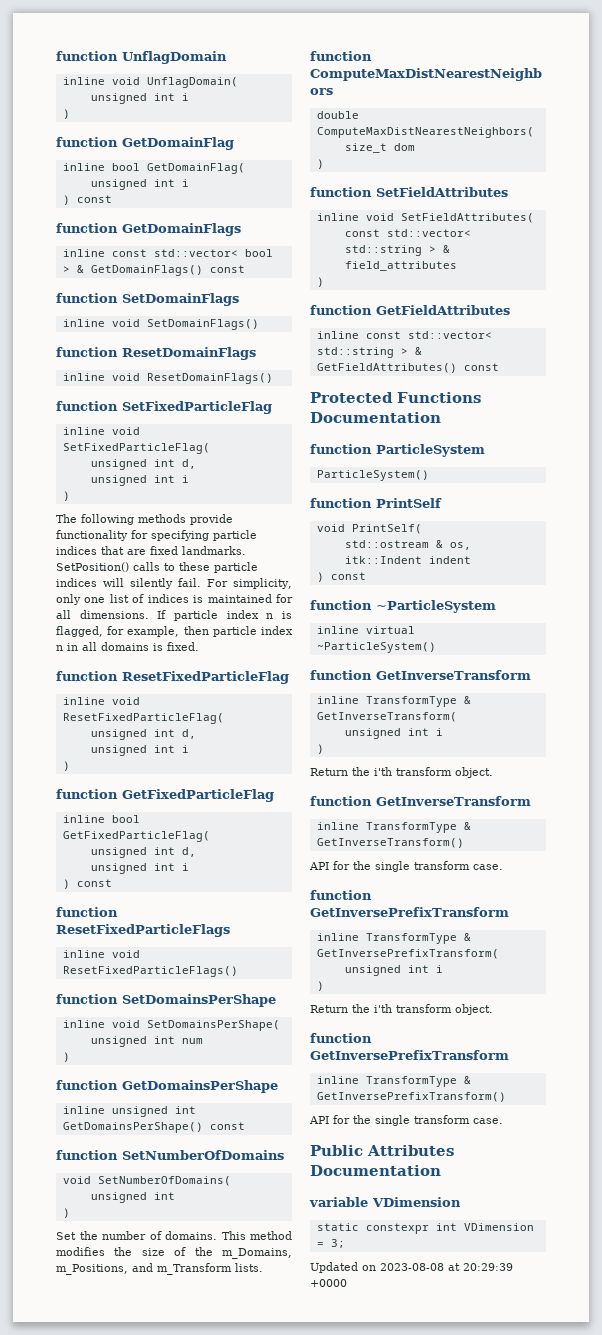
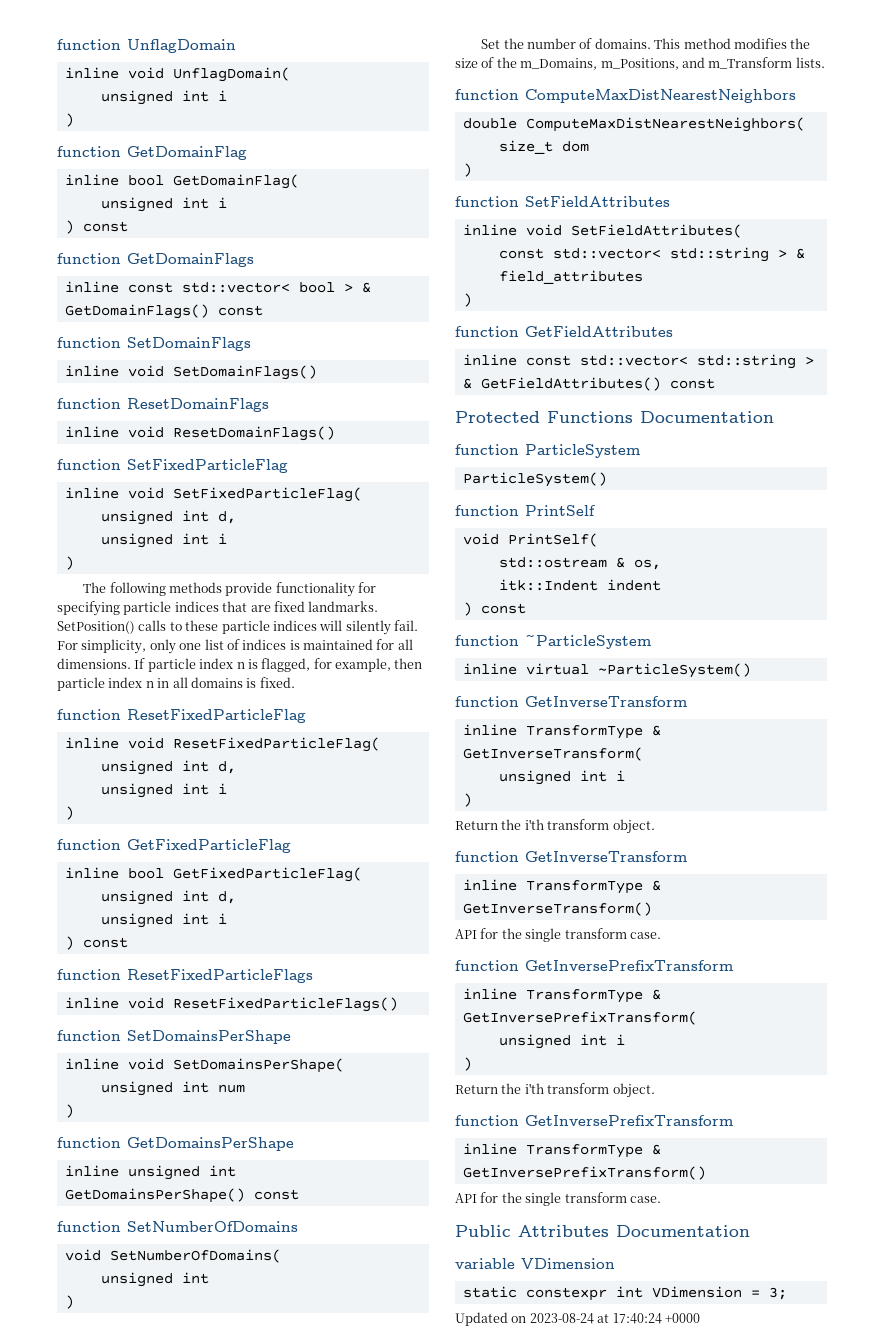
[380,1263,513,1271] 2023-08-08 at 20:29:39 -> [529,1313,662,1324] 2023-08-24 at 17:40:24

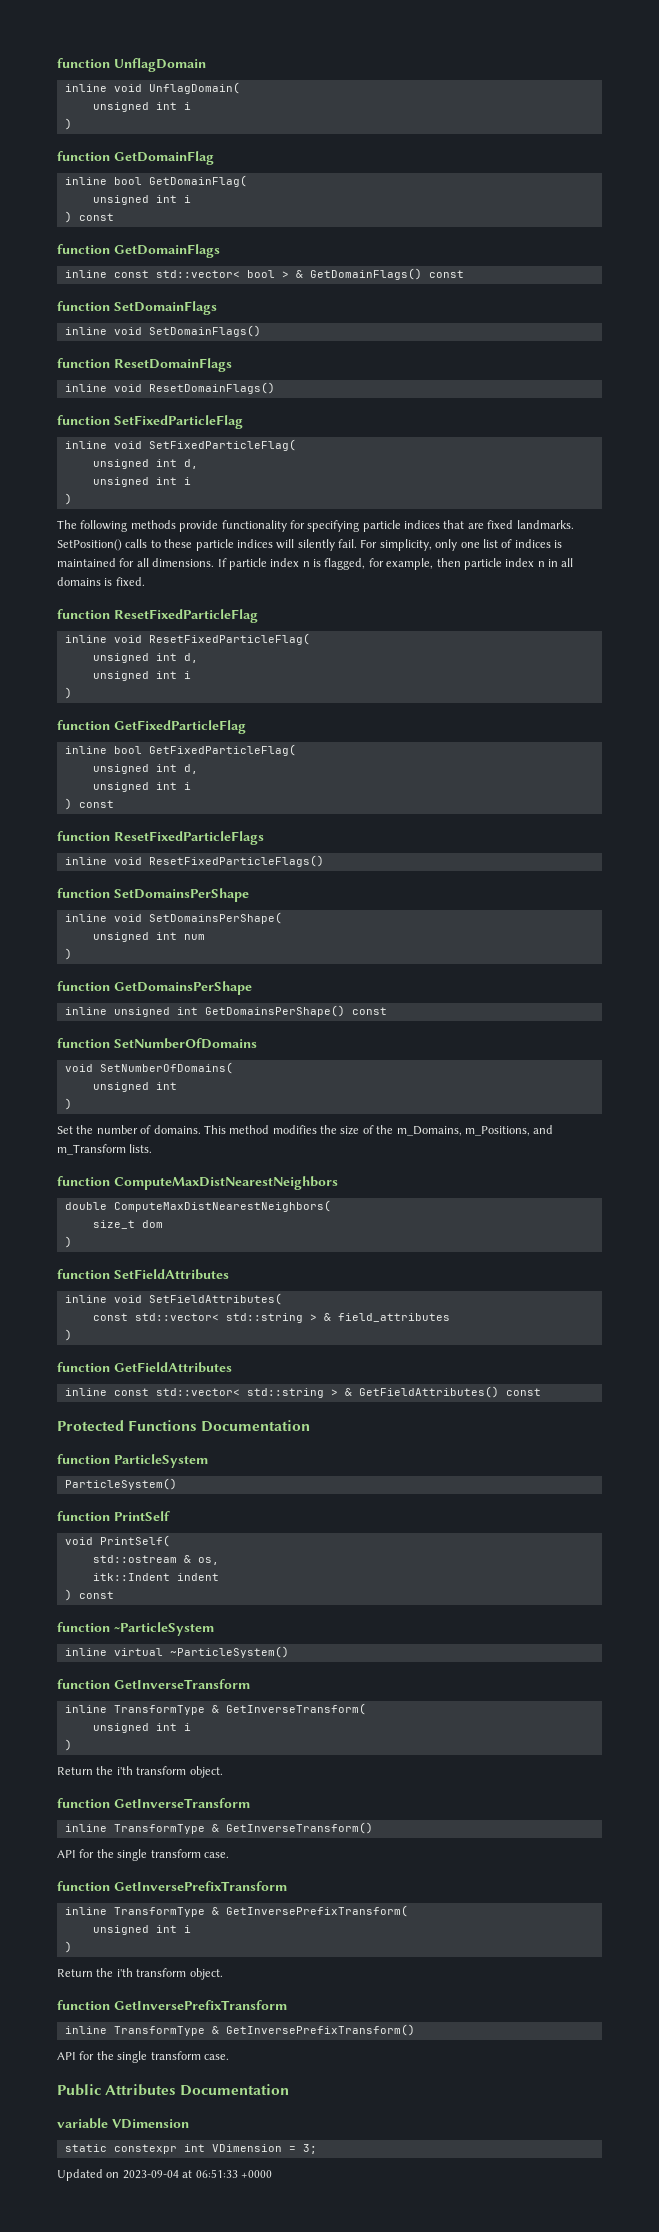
[529,1313,662,1324] 2023-08-24 at 17:40:24 -> [122,2169,238,2179] 2023-09-04 at 06:51:33

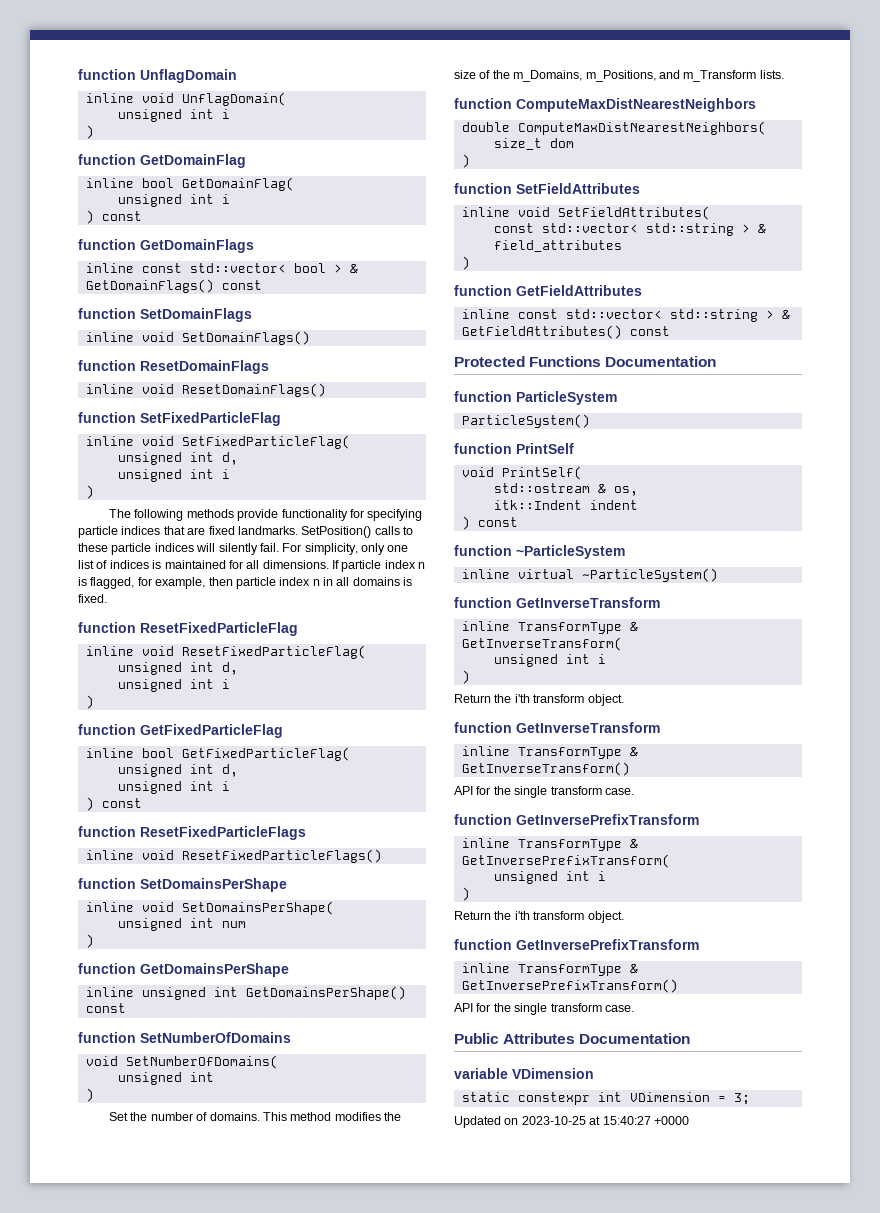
[122,2169,238,2179] 2023-09-04 at 06:51:33 -> [521,1116,651,1125] 2023-10-25 at 15:40:27

